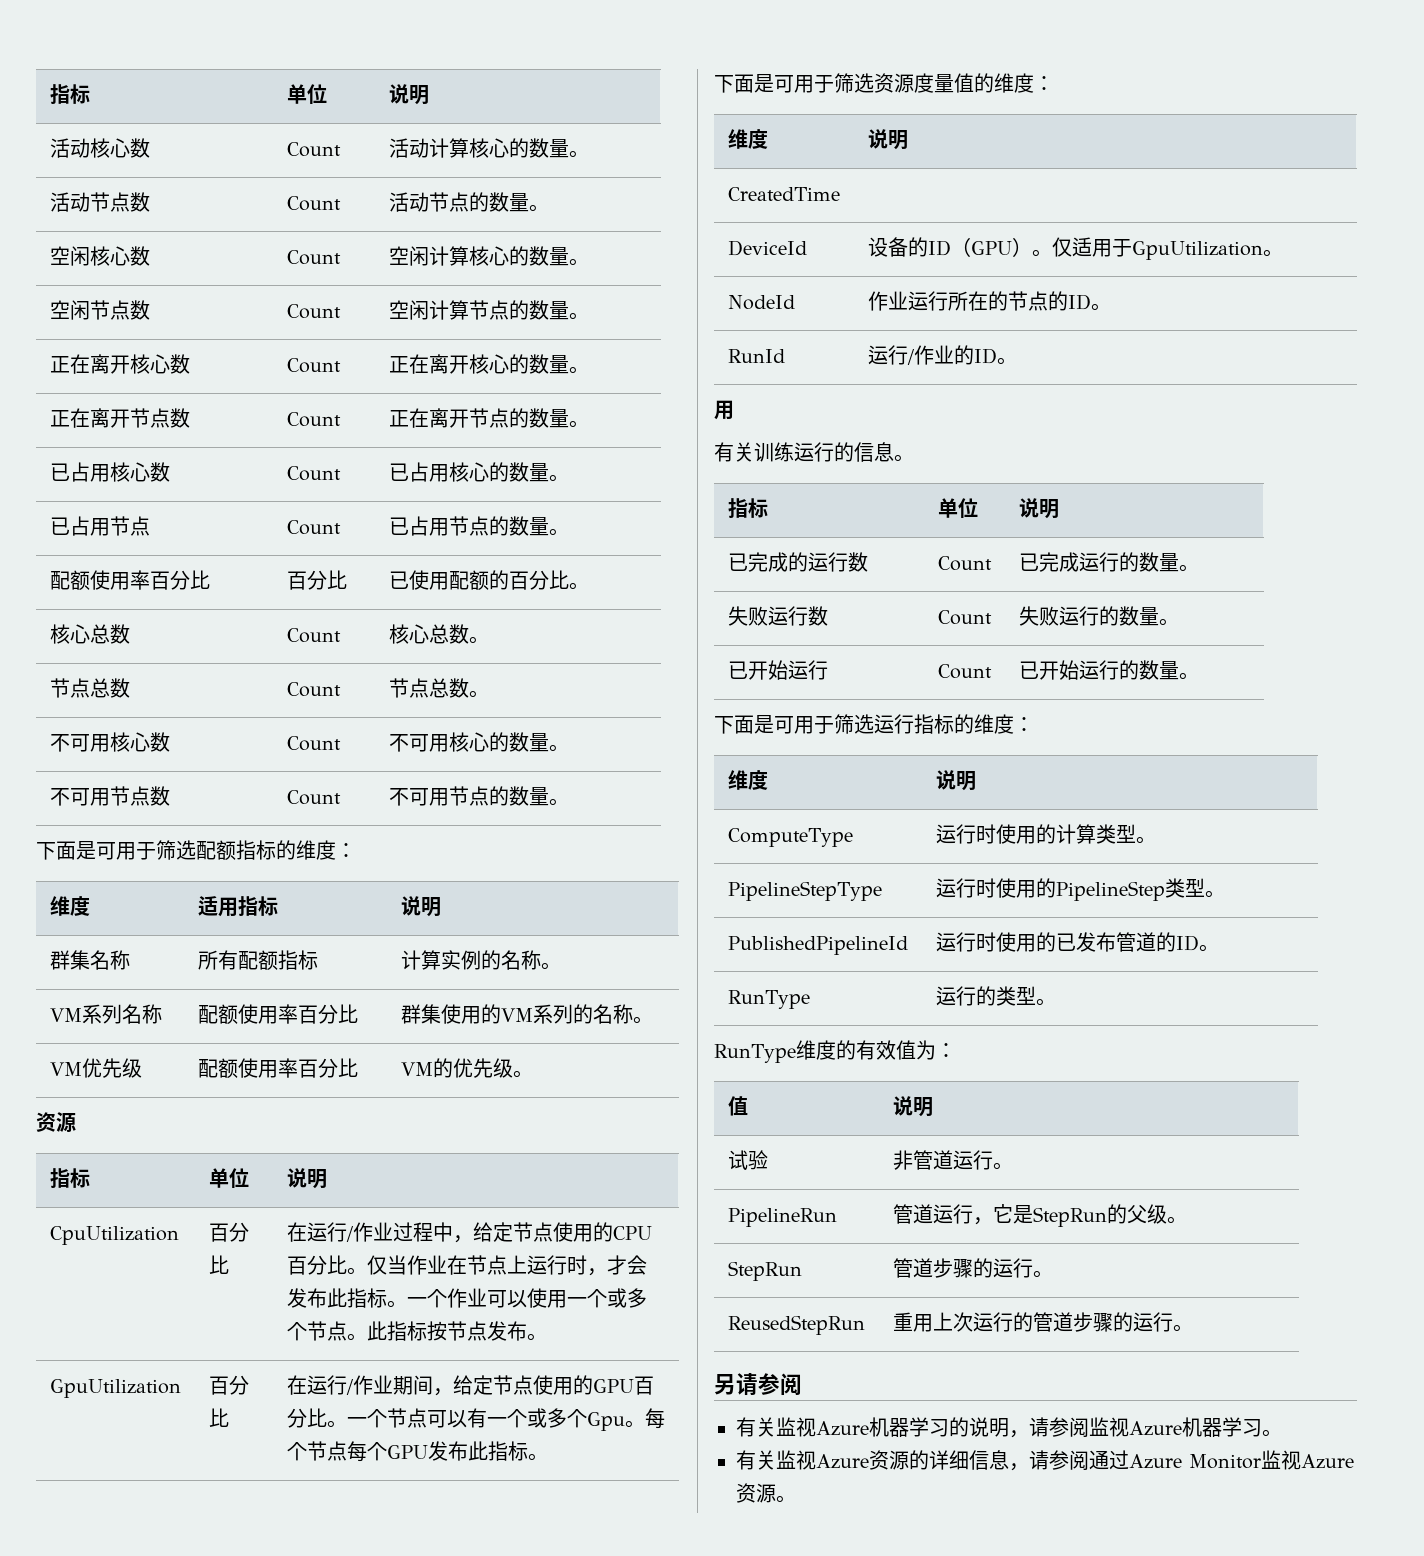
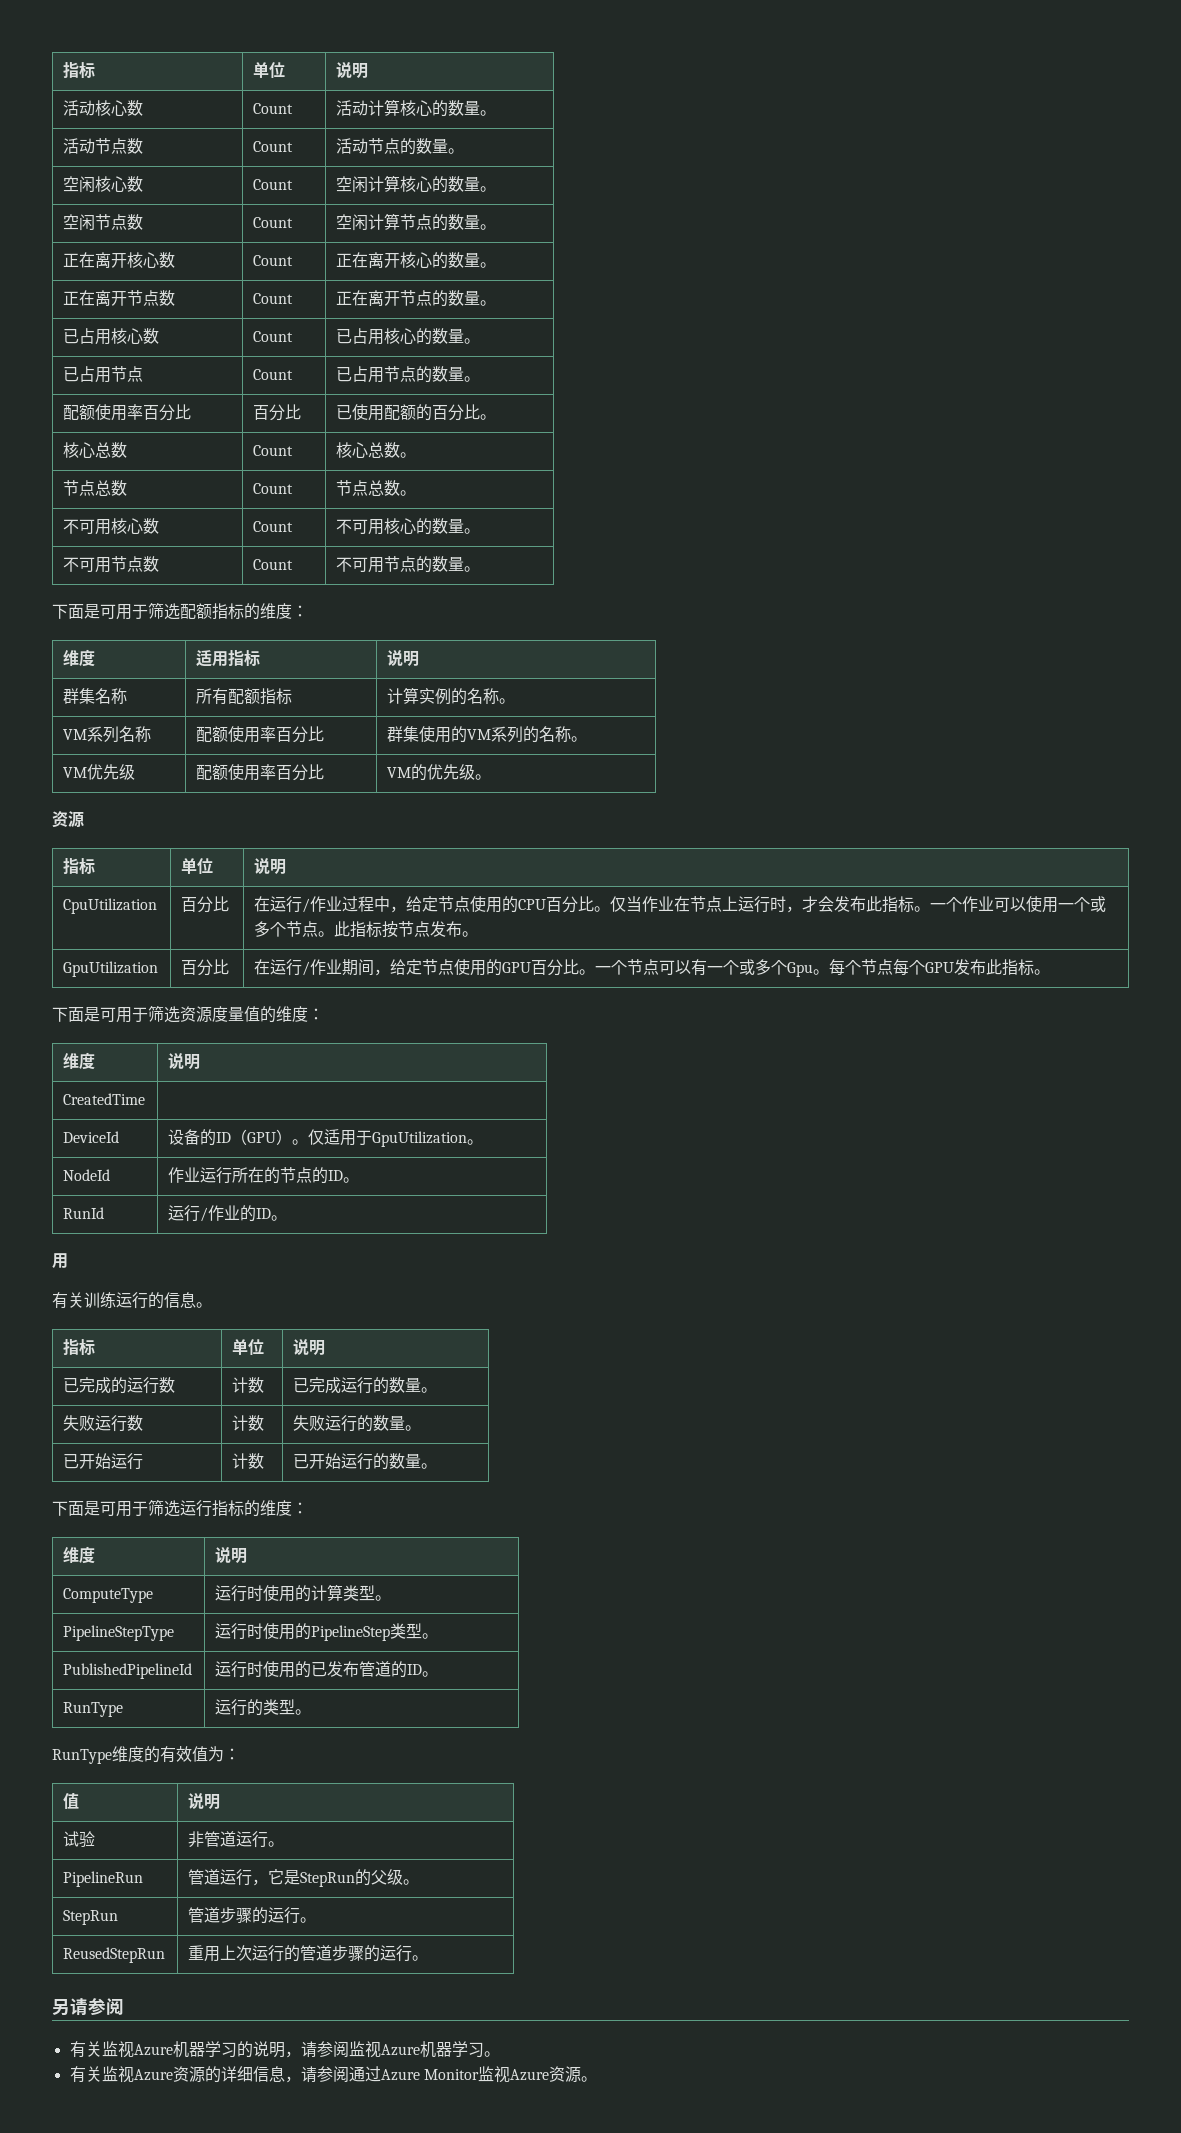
[937,556,992,571] Count -> [232,1377,265,1393] 计数
[937,610,992,625] Count -> [232,1415,265,1431] 计数
[937,664,992,679] Count -> [232,1453,265,1469] 计数

